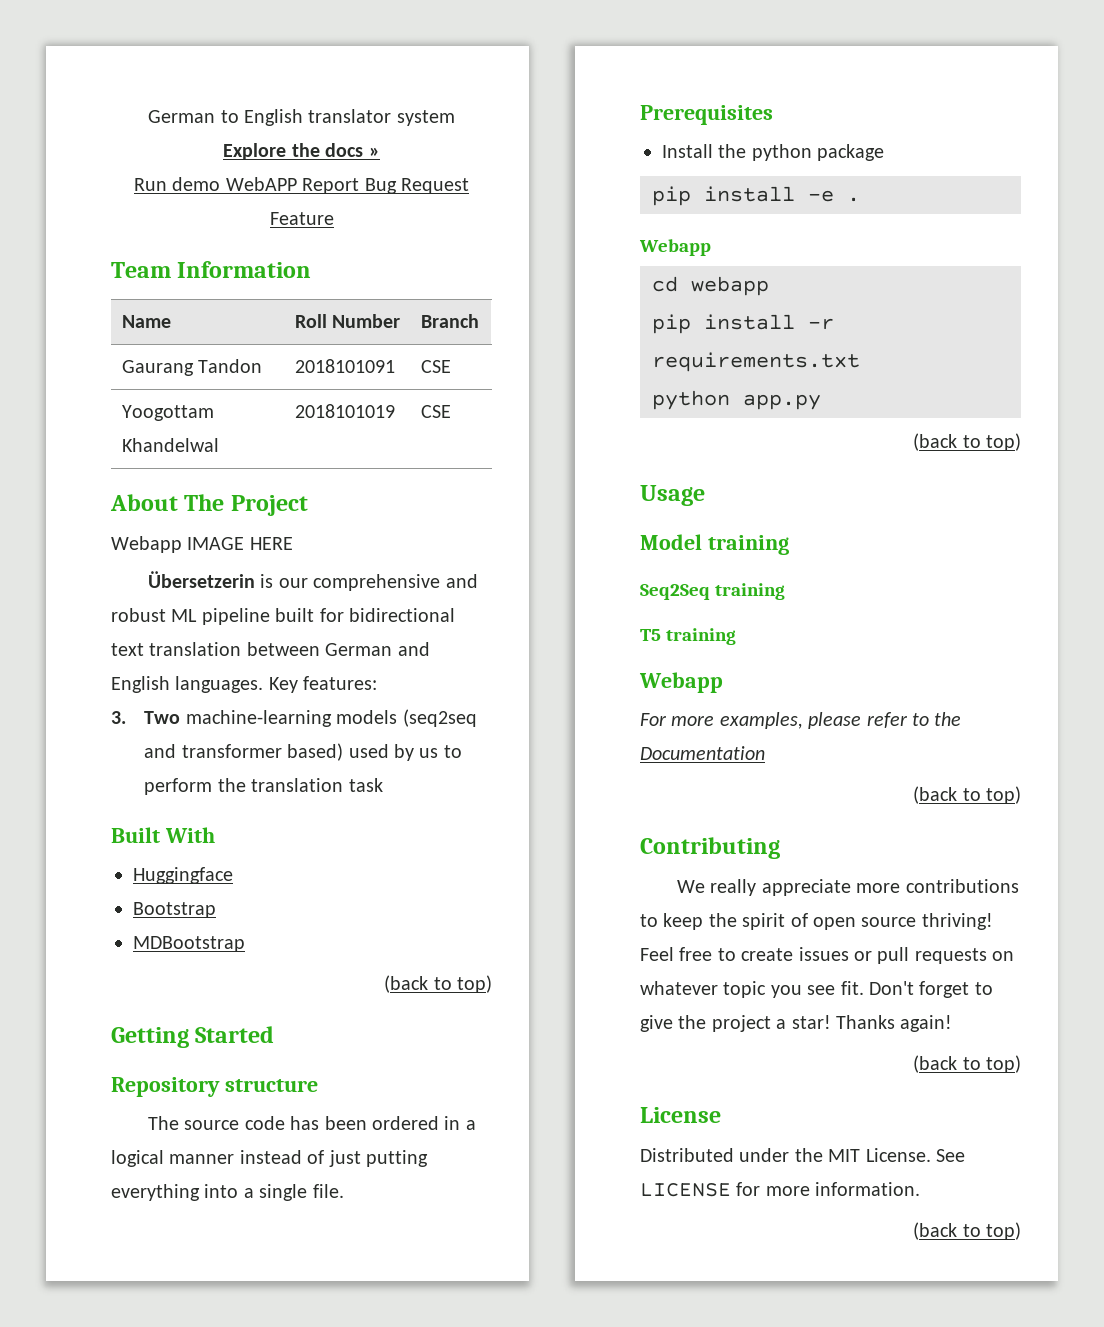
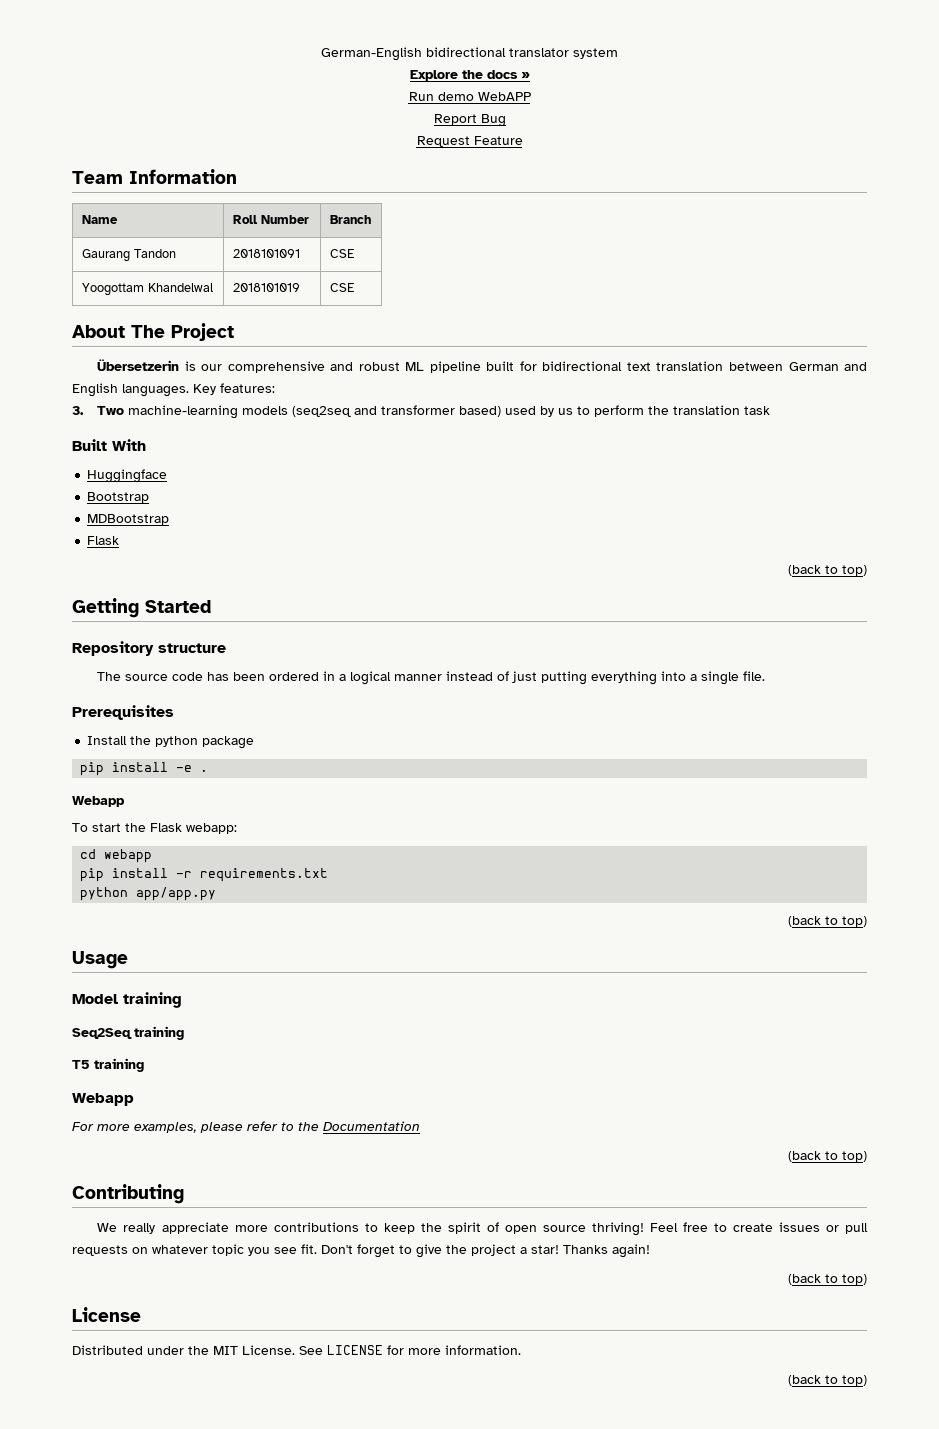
[148,109,303,126] German to English -> [321,47,506,61] German-English bidirectional
(297, 184) none -> (531, 96) //
(397, 186) none -> (506, 120) //
[111,536,293,553] // Webapp IMAGE HERE -> (234, 332) none
(245, 944) none -> [87,536,120,545] // Flask
(711, 247) none -> [72,823,237,834] // To start the Flask webapp:
[743,394,821,410] app.py -> [136,887,217,901] app/app.py

